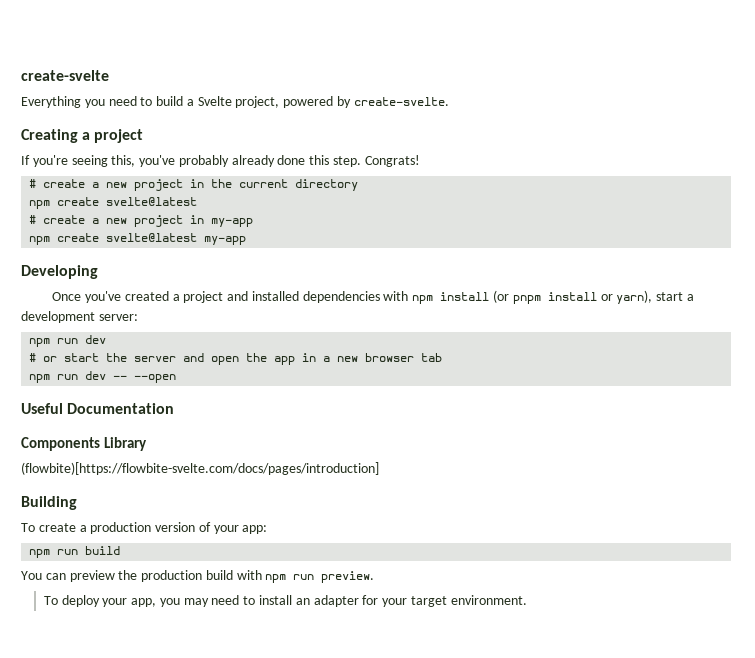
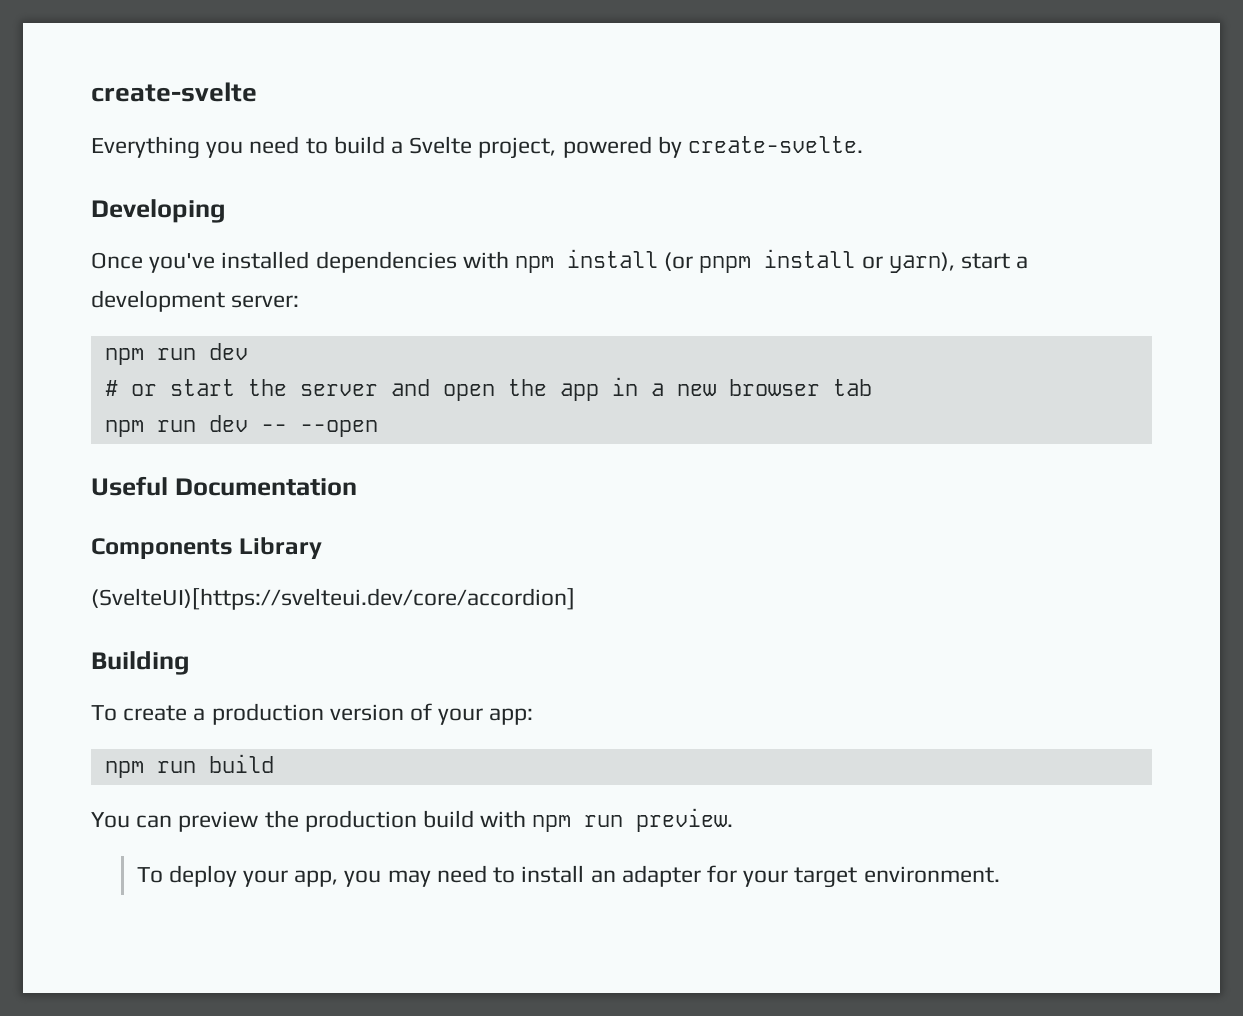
[21,129,144,143] [21,155,420,167] [29,179,359,191] [29,197,198,209] [29,215,254,227] [29,233,247,245] // Creating a project // If you're seeing this, you've probably already done this step. Congrats! // # create a new project in the current directory // npm create svelte@latest // # create a new project in my-app // npm create svelte@latest my-app -> (864, 144) none
[124,291,249,303] created a project and -> (216, 263) none
[21,462,379,475] (flowbite)[https://flowbite-svelte.com/docs/pages/introduction] -> [91,588,575,610] (SvelteUI)[https://svelteui.dev/core/accordion]

